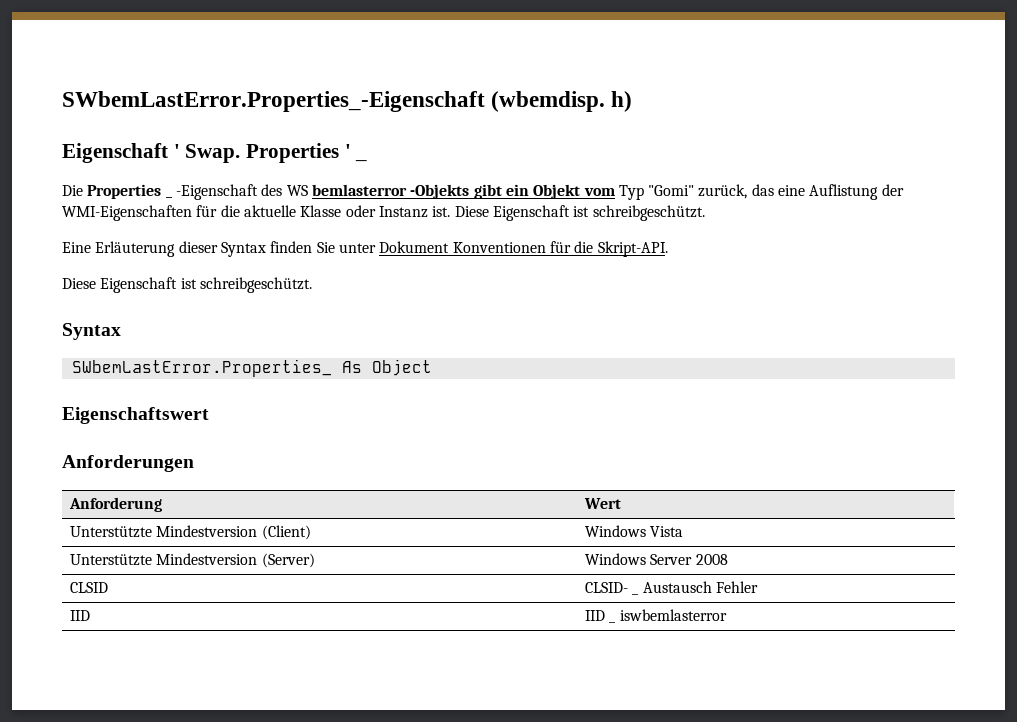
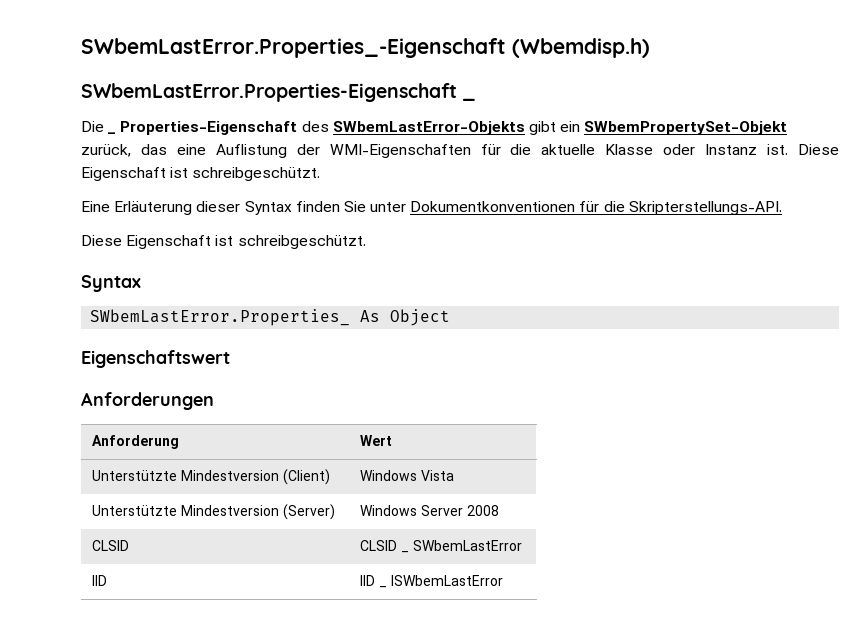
[491,91,633,112] [62,143,351,163] [355,158,368,162] [62,184,695,200] (wbemdisp. h) // Eigenschaft ' Swap. Properties ' _ // Die Properties _ -Eigenschaft des WS bemlasterror -Objekts gibt ein Objekt vom Typ "Gomi" -> [512,38,650,58] [81,83,477,102] [81,121,104,132] [108,121,788,135] (Wbemdisp.h) // SWbemLastError.Properties-Eigenschaft _ // Die _ Properties-Eigenschaft des SWbemLastError-Objekts gibt ein SWbemPropertySet-Objekt
[379,241,668,257] Dokument Konventionen für die Skript-API. -> [410,201,782,215] Dokumentkonventionen für die Skripterstellungs-API.
[584,582,628,593] [632,593,639,595] [642,581,758,593] CLSID- _ Austausch Fehler -> [360,540,398,551] [401,551,410,553] [413,540,523,551] CLSID _ SWbemLastError
[619,609,727,621] iswbemlasterror -> [391,575,504,586] ISWbemLastError

